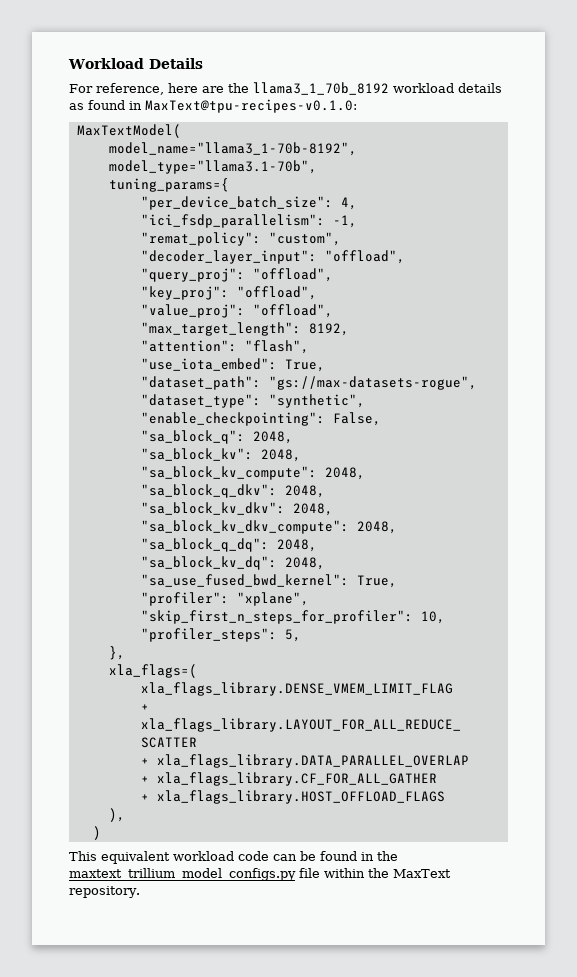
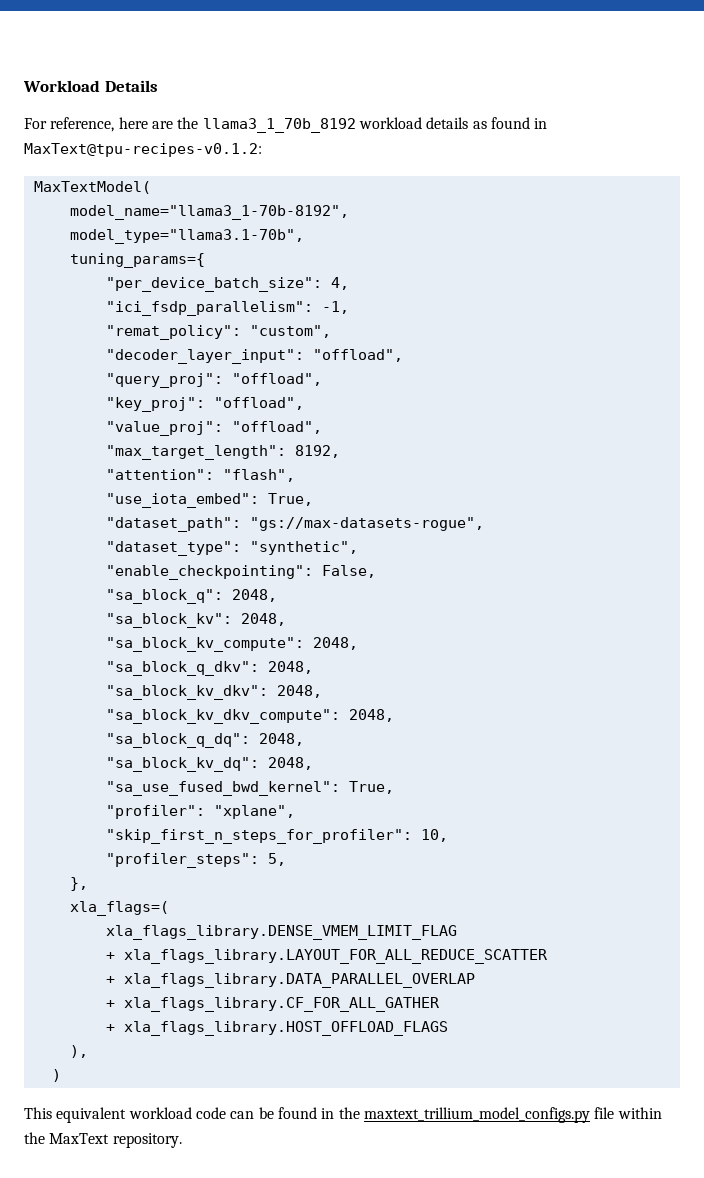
[145,99,357,113] MaxText@tpu-recipes-v0.1.0: -> [24,143,262,157] MaxText@tpu-recipes-v0.1.2:

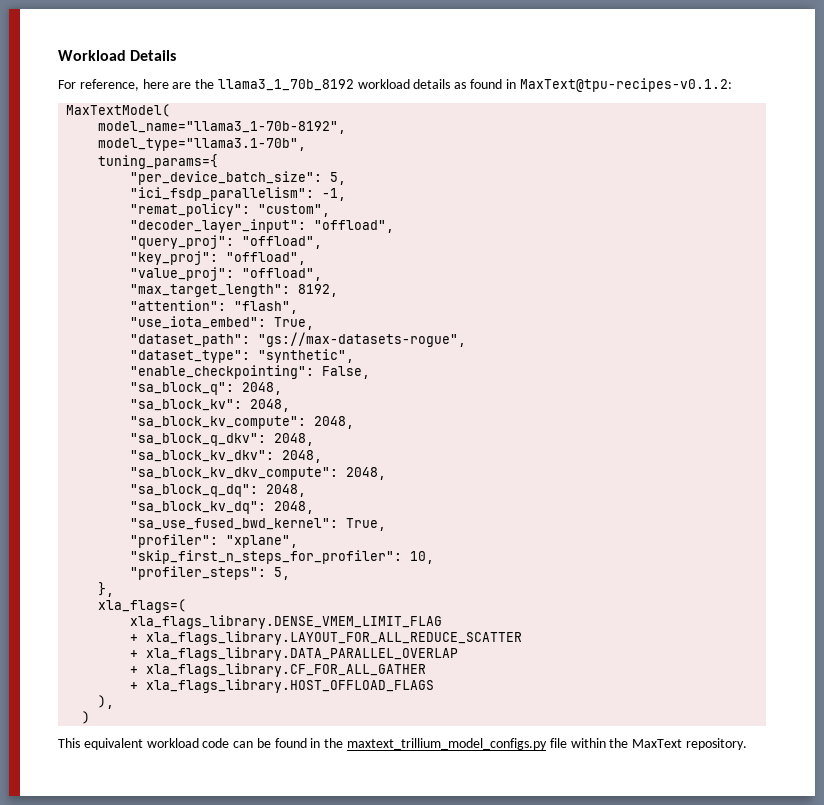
[330,277,349,290] 4, -> [330,172,347,185] 5,

